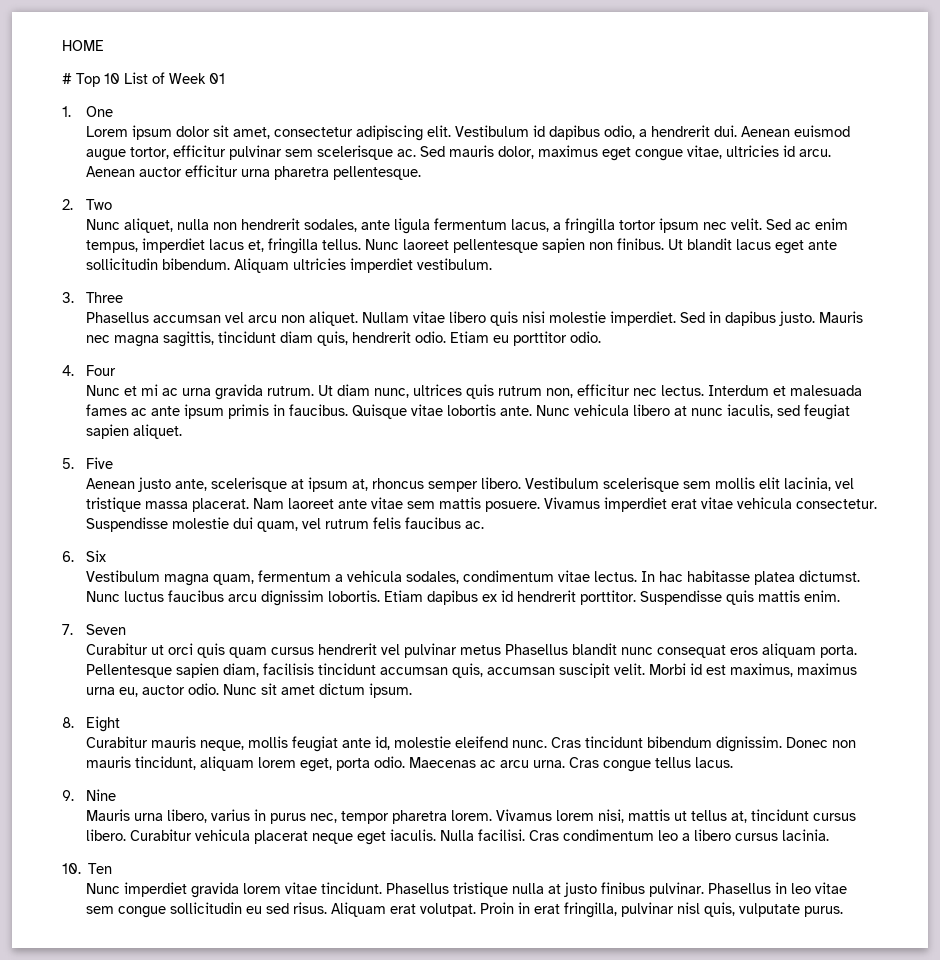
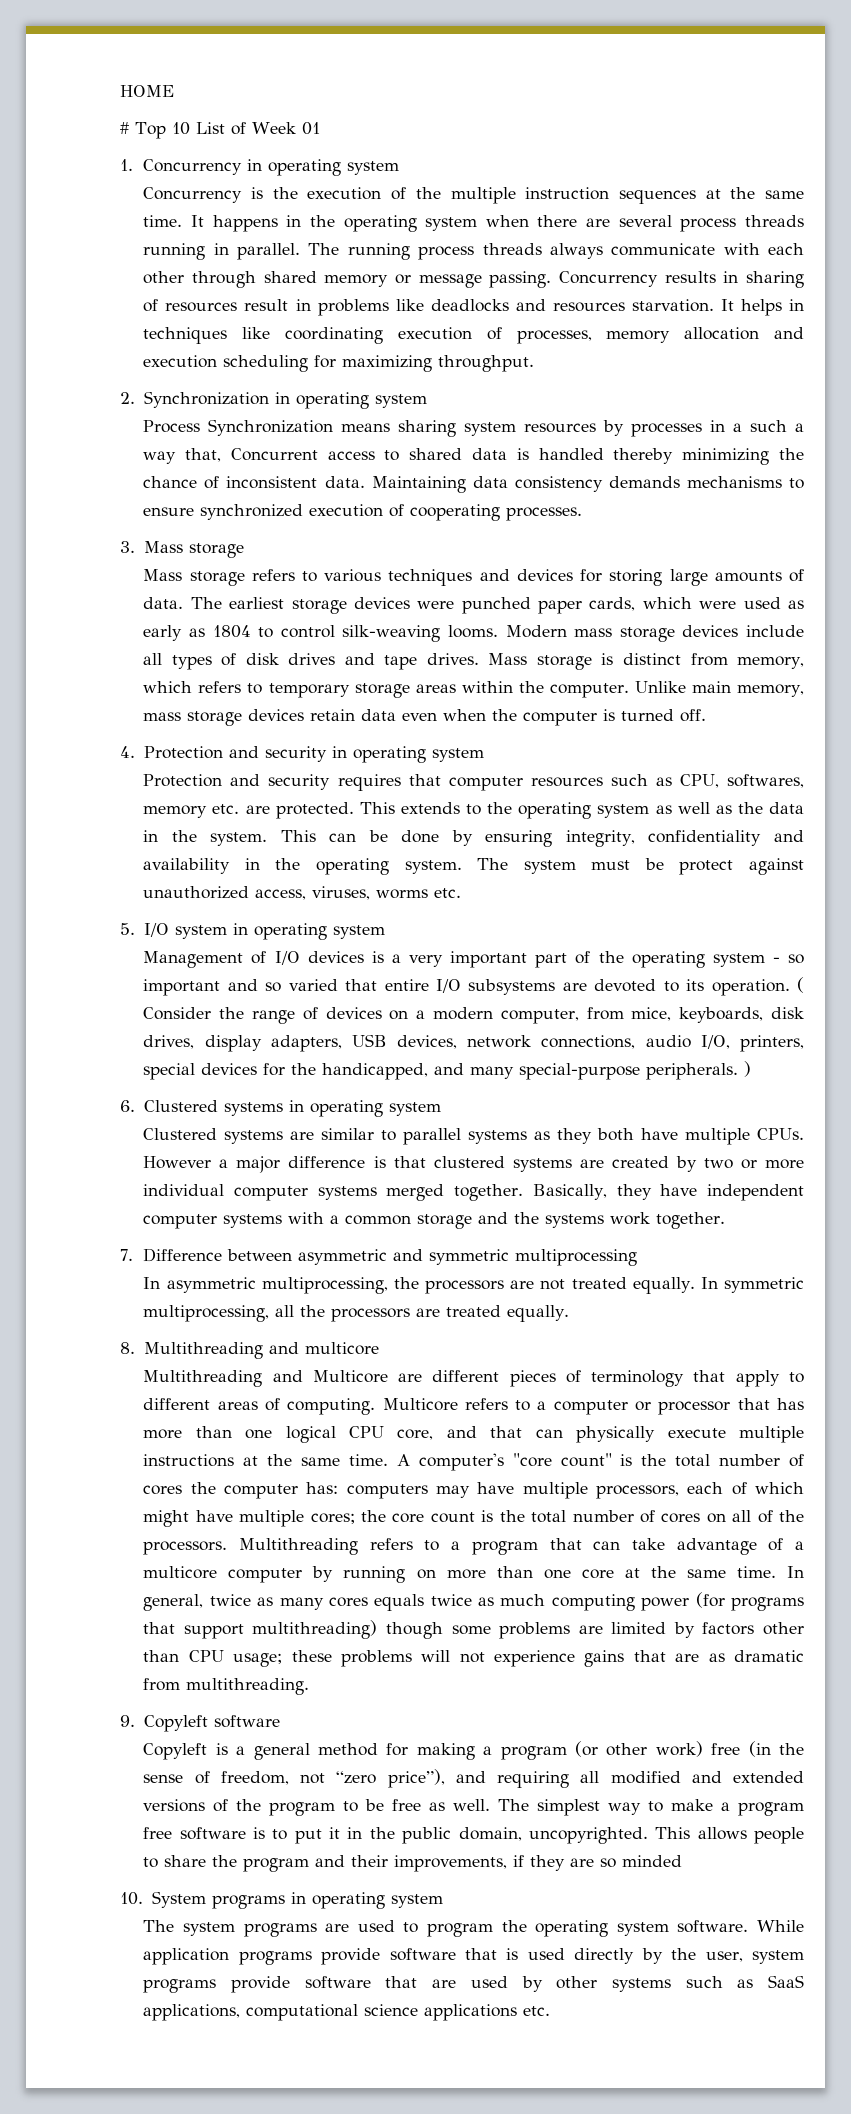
[85,106,113,117] [85,125,850,141] [85,145,831,161] [85,165,421,180] [62,199,112,210] [85,218,848,234] [85,238,837,254] [85,258,492,273] [62,292,123,303] [85,311,863,326] [85,331,601,347] [62,365,116,376] [85,384,862,400] [85,404,850,420] [85,424,182,439] [62,457,113,469] [85,477,854,492] [85,497,877,512] [85,517,484,532] [62,550,106,562] [85,570,860,586] [85,590,840,606] [62,624,126,635] [85,643,857,658] [85,663,857,678] [85,683,412,698] [62,716,120,732] [85,736,856,752] [85,756,733,772] [62,789,116,801] [85,809,856,824] [85,829,829,845] [62,863,113,874] [85,882,847,898] [85,902,843,918] One // Lorem ipsum dolor sit amet, consectetur adipiscing elit. Vestibulum id dapibus odio, a hendrerit dui. Aenean euismod augue tortor, efficitur pulvinar sem scelerisque ac. Sed mauris dolor, maximus eget congue vitae, ultricies id arcu. Aenean auctor efficitur urna pharetra pellentesque. // 2. Two // Nunc aliquet, nulla non hendrerit sodales, ante ligula fermentum lacus, a fringilla tortor ipsum nec velit. Sed ac enim tempus, imperdiet lacus et, fringilla tellus. Nunc laoreet pellentesque sapien non finibus. Ut blandit lacus eget ante sollicitudin bibendum. Aliquam ultricies imperdiet vestibulum. // 3. Three // Phasellus accumsan vel arcu non aliquet. Nullam vitae libero quis nisi molestie imperdiet. Sed in dapibus justo. Mauris nec magna sagittis, tincidunt diam quis, hendrerit odio. Etiam eu porttitor odio. // 4. Four // Nunc et mi ac urna gravida rutrum. Ut diam nunc, ultrices quis rutrum non, efficitur nec lectus. Interdum et malesuada fames ac ante ipsum primis in faucibus. Quisque vitae lobortis ante. Nunc vehicula libero at nunc iaculis, sed feugiat sapien aliquet. // 5. Five // Aenean justo ante, scelerisque at ipsum at, rhoncus semper libero. Vestibulum scelerisque sem mollis elit lacinia, vel tristique massa placerat. Nam laoreet ante vitae sem mattis posuere. Vivamus imperdiet erat vitae vehicula consectetur. Suspendisse molestie dui quam, vel rutrum felis faucibus ac. // 6. Six // Vestibulum magna quam, fermentum a vehicula sodales, condimentum vitae lectus. In hac habitasse platea dictumst. Nunc luctus faucibus arcu dignissim lobortis. Etiam dapibus ex id hendrerit porttitor. Suspendisse quis mattis enim. // 7. Seven // Curabitur ut orci quis quam cursus hendrerit vel pulvinar metus Phasellus blandit nunc consequat eros aliquam porta. Pellentesque sapien diam, facilisis tincidunt accumsan quis, accumsan suscipit velit. Morbi id est maximus, maximus urna eu, auctor odio. Nunc sit amet dictum ipsum. // 8. Eight // Curabitur mauris neque, mollis feugiat ante id, molestie eleifend nunc. Cras tincidunt bibendum dignissim. Donec non mauris tincidunt, aliquam lorem eget, porta odio. Maecenas ac arcu urna. Cras congue tellus lacus. // 9. Nine // Mauris urna libero, varius in purus nec, tempor pharetra lorem. Vivamus lorem nisi, mattis ut tellus at, tincidunt cursus libero. Curabitur vehicula placerat neque eget iaculis. Nulla facilisi. Cras condimentum leo a libero cursus lacinia. // 10. Ten // Nunc imperdiet gravida lorem vitae tincidunt. Phasellus tristique nulla at justo finibus pulvinar. Phasellus in leo vitae sem congue sollicitudin eu sed risus. Aliquam erat volutpat. Proin in erat fringilla, pulvinar nisl quis, vulputate purus. -> [143,159,400,176] [143,187,805,204] [143,215,804,232] [143,243,804,260] [143,271,805,288] [143,299,804,316] [143,327,805,344] [143,355,535,372] [120,391,427,409] [143,419,804,437] [143,448,804,465] [143,476,804,493] [143,504,583,521] [120,541,244,558] [143,569,805,586] [143,597,804,614] [143,625,804,642] [143,653,805,670] [143,681,805,698] [143,709,707,726] [120,746,484,763] [143,774,805,791] [143,802,804,819] [143,830,804,847] [143,858,805,875] [143,886,462,900] [120,923,385,940] [143,951,804,968] [143,977,804,996] [143,1007,804,1024] [143,1034,805,1052] [143,1061,752,1080] [120,1100,441,1117] [143,1128,805,1145] [143,1156,804,1173] [143,1184,805,1201] [143,1212,726,1229] [120,1248,638,1266] [143,1277,805,1294] [143,1305,570,1322] [120,1342,379,1359] [143,1370,804,1387] [143,1398,804,1415] [143,1426,804,1443] [143,1453,804,1471] [143,1482,804,1499] [143,1510,804,1527] [143,1538,805,1555] [143,1566,804,1583] [143,1592,804,1611] [143,1620,805,1639] [143,1650,804,1667] [143,1678,310,1695] [120,1715,280,1732] [143,1741,804,1760] [143,1769,804,1788] [143,1799,804,1816] [143,1827,805,1844] [143,1855,683,1872] [120,1891,443,1909] [143,1920,804,1937] [143,1948,804,1965] [143,1975,805,1993] [143,2004,551,2021] Concurrency in operating system // Concurrency is the execution of the multiple instruction sequences at the same time. It happens in the operating system when there are several process threads running in parallel. The running process threads always communicate with each other through shared memory or message passing. Concurrency results in sharing of resources result in problems like deadlocks and resources starvation. It helps in techniques like coordinating execution of processes, memory allocation and execution scheduling for maximizing throughput. // 2. Synchronization in operating system // Process Synchronization means sharing system resources by processes in a such a way that, Concurrent access to shared data is handled thereby minimizing the chance of inconsistent data. Maintaining data consistency demands mechanisms to ensure synchronized execution of cooperating processes. // 3. Mass storage // Mass storage refers to various techniques and devices for storing large amounts of data. The earliest storage devices were punched paper cards, which were used as early as 1804 to control silk-weaving looms. Modern mass storage devices include all types of disk drives and tape drives. Mass storage is distinct from memory, which refers to temporary storage areas within the computer. Unlike main memory, mass storage devices retain data even when the computer is turned off. // 4. Protection and security in operating system // Protection and security requires that computer resources such as CPU, softwares, memory etc. are protected. This extends to the operating system as well as the data in the system. This can be done by ensuring integrity, confidentiality and availability in the operating system. The system must be protect against unauthorized access, viruses, worms etc. // 5. I/O system in operating system // Management of I/O devices is a very important part of the operating system - so important and so varied that entire I/O subsystems are devoted to its operation. ( Consider the range of devices on a modern computer, from mice, keyboards, disk drives, display adapters, USB devices, network connections, audio I/O, printers, special devices for the handicapped, and many special-purpose peripherals. ) // 6. Clustered systems in operating system // Clustered systems are similar to parallel systems as they both have multiple CPUs. However a major difference is that clustered systems are created by two or more individual computer systems merged together. Basically, they have independent computer systems with a common storage and the systems work together. // 7. Difference between asymmetric and symmetric multiprocessing // In asymmetric multiprocessing, the processors are not treated equally. In symmetric multiprocessing, all the processors are treated equally. // 8. Multithreading and multicore // Multithreading and Multicore are different pieces of terminology that apply to different areas of computing. Multicore refers to a computer or processor that has more than one logical CPU core, and that can physically execute multiple instructions at the same time. A computer's "core count" is the total number of cores the computer has: computers may have multiple processors, each of which might have multiple cores; the core count is the total number of cores on all of the processors. Multithreading refers to a program that can take advantage of a multicore computer by running on more than one core at the same time. In general, twice as many cores equals twice as much computing power (for programs that support multithreading) though some problems are limited by factors other than CPU usage; these problems will not experience gains that are as dramatic from multithreading. // 9. Copyleft software // Copyleft is a general method for making a program (or other work) free (in the sense of freedom, not “zero price”), and requiring all modified and extended versions of the program to be free as well. The simplest way to make a program free software is to put it in the public domain, uncopyrighted. This allows people to share the program and their improvements, if they are so minded // 10. System programs in operating system // The system programs are used to program the operating system software. While application programs provide software that is used directly by the user, system programs provide software that are used by other systems such as SaaS applications, computational science applications etc.

